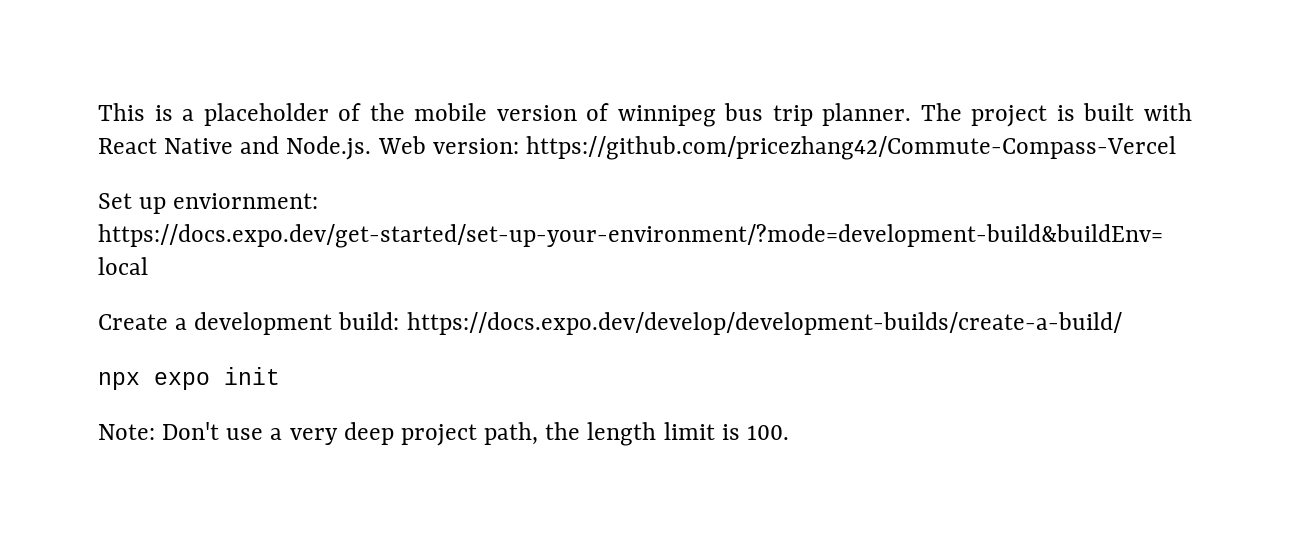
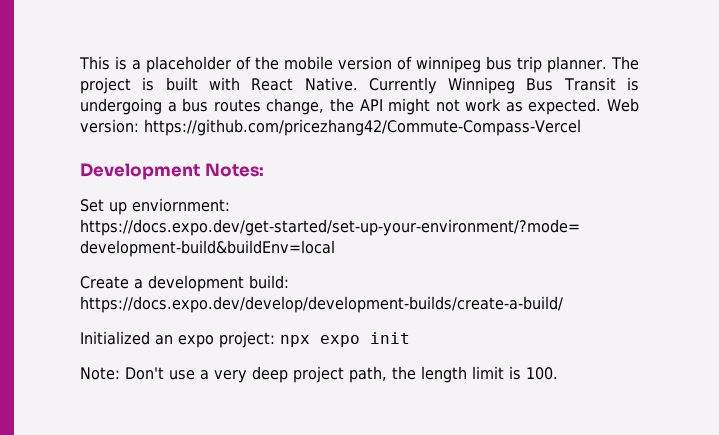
[164,136,372,160] Native and Node.js. -> [304,77,640,94] [80,98,602,115] Native. Currently Winnipeg Bus Transit is undergoing a bus routes change, the API might not work as expected.
(1176, 148) none -> [80,163,264,180] // Development Notes:
(1122, 323) none -> [80,331,275,348] Initialized an expo project:

